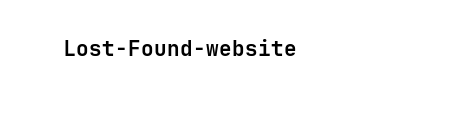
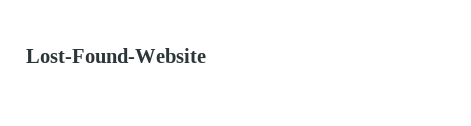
[63,39,297,56] Lost-Found-website -> [26,48,206,63] Lost-Found-Website

